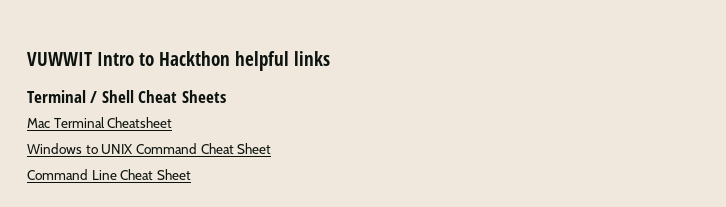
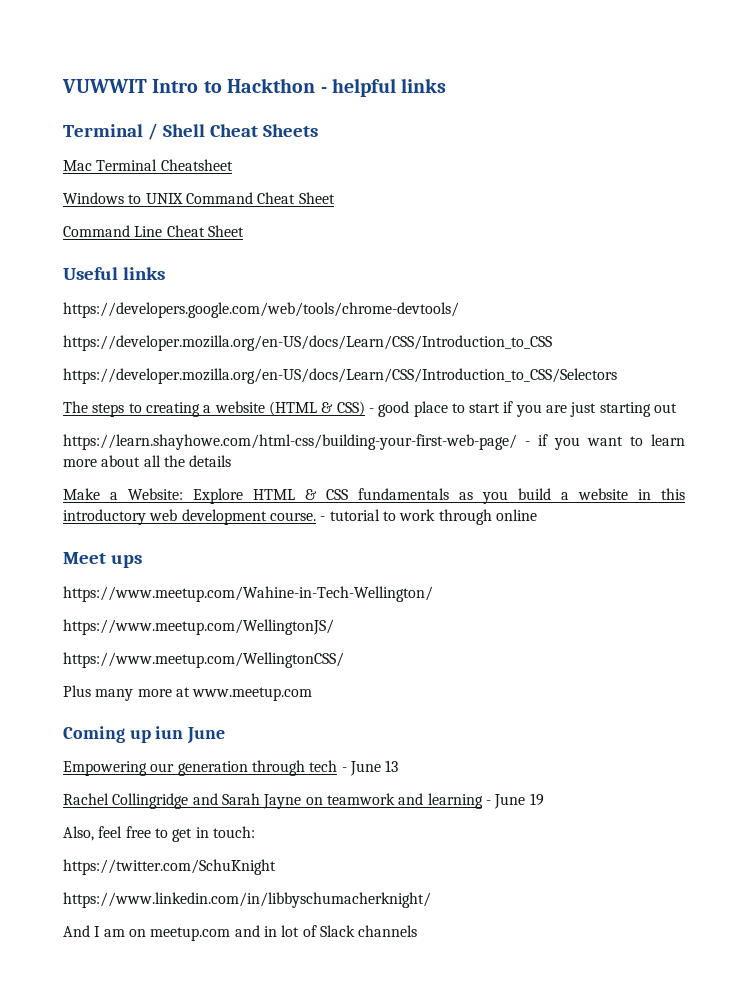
(230, 58) none -> [320,87,327,93] -
(191, 174) none -> [63,267,165,280] [63,302,459,318] [63,335,552,351] [63,368,617,384] [63,401,678,417] [63,434,685,450] [63,455,232,467] [63,488,685,504] [63,509,537,525] [63,552,142,568] [63,586,433,602] [63,619,334,635] [63,652,344,668] [63,685,313,701] [63,726,226,744] [63,760,399,776] [63,793,544,809] [63,826,255,842] [63,859,276,875] [63,892,431,908] [63,925,418,941] // Useful links // https://developers.google.com/web/tools/chrome-devtools/ // https://developer.mozilla.org/en-US/docs/Learn/CSS/Introduction_to_CSS // https://developer.mozilla.org/en-US/docs/Learn/CSS/Introduction_to_CSS/Selectors // The steps to creating a website (HTML & CSS) - good place to start if you are just starting out // https://learn.shayhowe.com/html-css/building-your-first-web-page/ - if you want to learn more about all the details // Make a Website: Explore HTML & CSS fundamentals as you build a website in this introductory web development course. - tutorial to work through online // Meet ups // https://www.meetup.com/Wahine-in-Tech-Wellington/ // https://www.meetup.com/WellingtonJS/ // https://www.meetup.com/WellingtonCSS/ // Plus many more at www.meetup.com // Coming up iun June // Empowering our generation through tech - June 13 // Rachel Collingridge and Sarah Jayne on teamwork and learning - June 19 // Also, feel free to get in touch: // https://twitter.com/SchuKnight // https://www.linkedin.com/in/libbyschumacherknight/ // And I am on meetup.com and in lot of Slack channels

